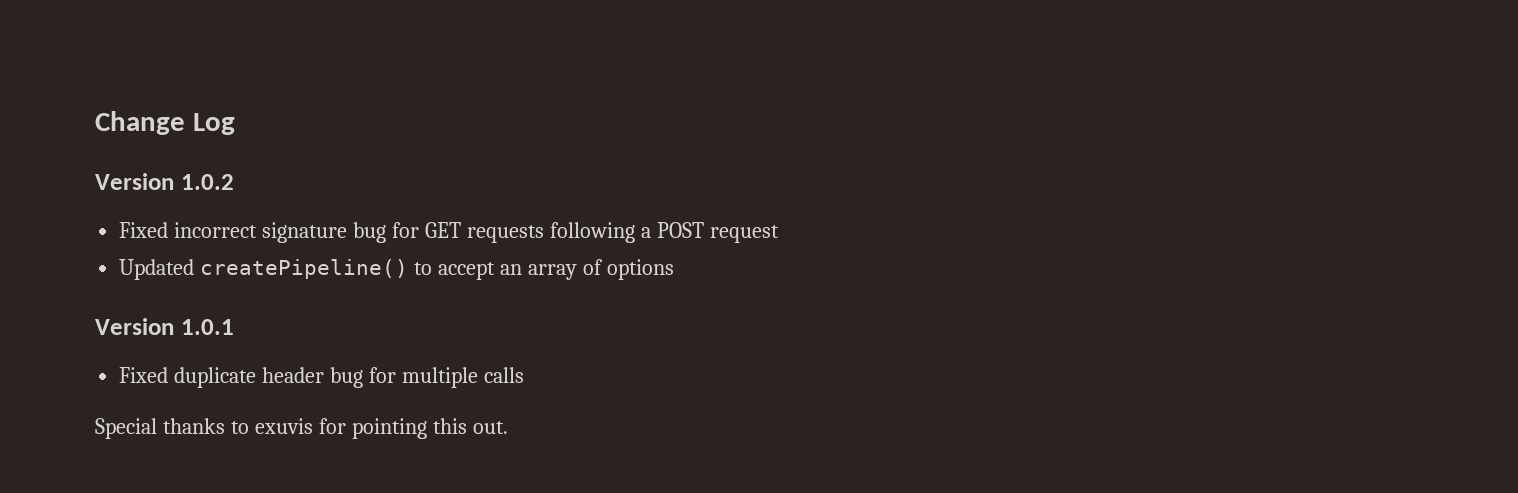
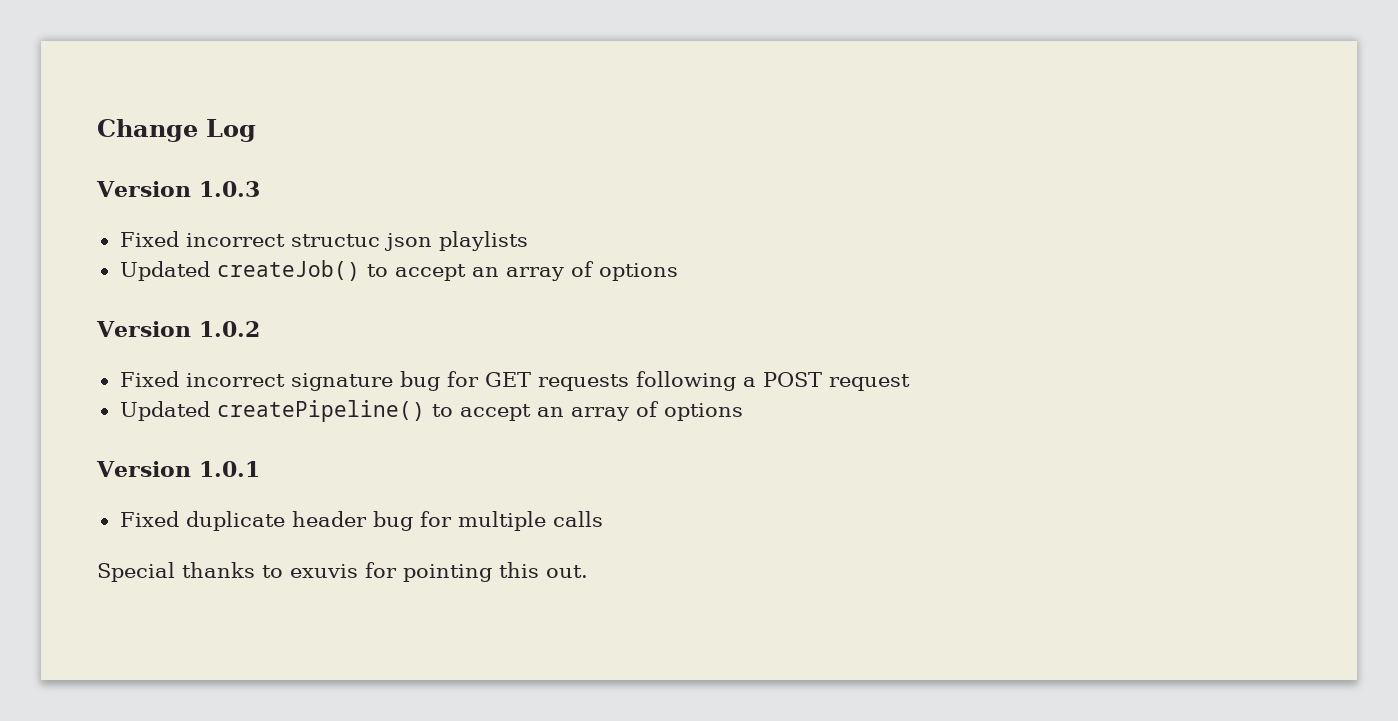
(235, 124) none -> [96,181,260,197] [119,231,528,251] [119,260,678,281] // Version 1.0.3 // Fixed incorrect structuc json playlists // Updated createJob() to accept an array of options

